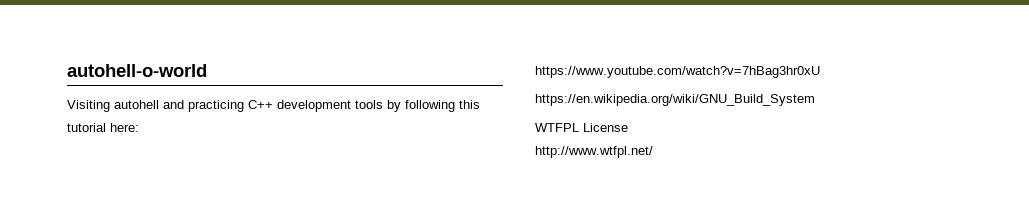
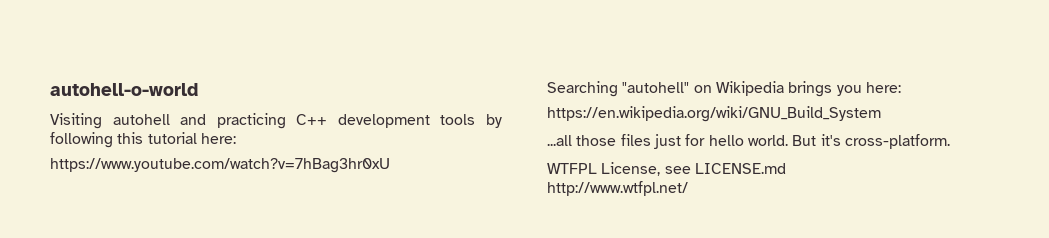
[535,94,815,106] [535,123,628,132] https://en.wikipedia.org/wiki/GNU_Build_System // WTFPL License -> [547,81,901,97] [547,106,881,122] [547,134,950,149] [547,162,786,176] Searching "autohell" on Wikipedia brings you here: // https://en.wikipedia.org/wiki/GNU_Build_System // ...all those files just for hello world. But it's cross-platform. // WTFPL License, see LICENSE.md

